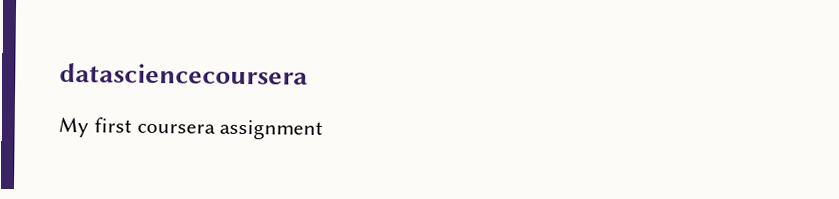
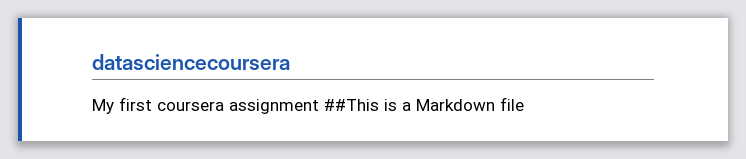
(324, 129) none -> [324,97,524,111] ##This is a Markdown file

